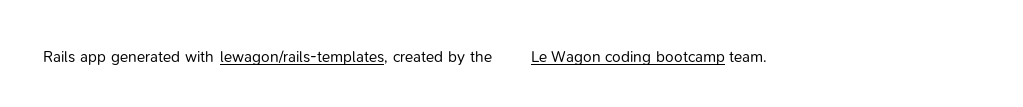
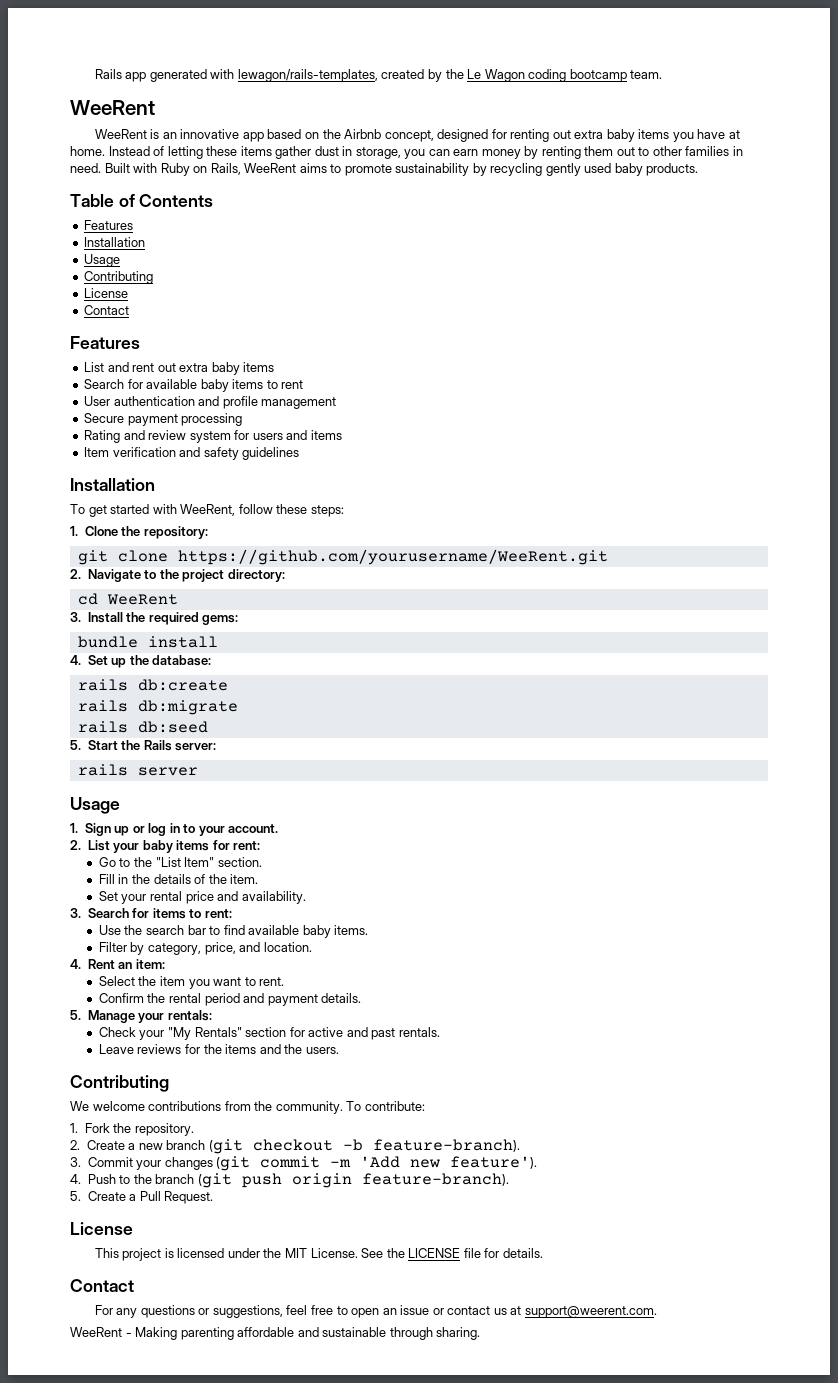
(767, 56) none -> [70,100,155,115] [94,129,740,142] [70,146,743,159] [70,163,699,176] [70,194,214,207] [84,220,134,230] [84,237,146,247] [84,254,121,267] [84,271,154,284] [84,288,129,298] [84,305,130,315] [70,336,140,349] [84,362,275,375] [84,379,304,392] [84,396,337,409] [84,413,243,426] [84,430,342,443] [84,447,300,460] [70,478,155,491] [70,504,344,517] [70,526,208,539] [77,549,608,565] [70,569,285,582] [77,593,178,605] [70,612,239,625] [77,636,218,648] [70,655,212,668] [77,679,228,691] [77,700,238,715] [77,721,208,733] [70,740,217,751] [77,764,198,776] [70,797,120,814] [70,823,279,836] [70,840,261,853] [98,857,262,867] [98,874,259,884] [98,891,306,904] [70,908,232,919] [98,925,369,938] [98,942,312,955] [70,959,165,969] [98,976,285,989] [98,993,362,1006] [70,1010,212,1023] [98,1027,440,1040] [98,1044,339,1054] [70,1075,169,1092] [70,1101,425,1114] [70,1123,194,1136] [70,1139,520,1154] [70,1156,538,1171] [70,1173,509,1188] [70,1191,214,1204] [70,1222,133,1235] [94,1248,543,1261] [70,1279,134,1292] [94,1305,657,1318] [70,1327,481,1340] // WeeRent // WeeRent is an innovative app based on the Airbnb concept, designed for renting out extra baby items you have at home. Instead of letting these items gather dust in storage, you can earn money by renting them out to other families in need. Built with Ruby on Rails, WeeRent aims to promote sustainability by recycling gently used baby products. // Table of Contents // Features // Installation // Usage // Contributing // License // Contact // Features // List and rent out extra baby items // Search for available baby items to rent // User authentication and profile management // Secure payment processing // Rating and review system for users and items // Item verification and safety guidelines // Installation // To get started with WeeRent, follow these steps: // 1. Clone the repository: // git clone https://github.com/yourusername/WeeRent.git // 2. Navigate to the project directory: // cd WeeRent // 3. Install the required gems: // bundle install // 4. Set up the database: // rails db:create // rails db:migrate // rails db:seed // 5. Start the Rails server: // rails server // Usage // 1. Sign up or log in to your account. // 2. List your baby items for rent: // Go to the "List Item" section. // Fill in the details of the item. // Set your rental price and availability. // 3. Search for items to rent: // Use the search bar to find available baby items. // Filter by category, price, and location. // 4. Rent an item: // Select the item you want to rent. // Confirm the rental period and payment details. // 5. Manage your rentals: // Check your "My Rentals" section for active and past rentals. // Leave reviews for the items and the users. // Contributing // We welcome contributions from the community. To contribute: // 1. Fork the repository. // 2. Create a new branch (git checkout -b feature-branch). // 3. Commit your changes (git commit -m 'Add new feature'). // 4. Push to the branch (git push origin feature-branch). // 5. Create a Pull Request. // License // This project is licensed under the MIT License. See the LICENSE file for details. // Contact // For any questions or suggestions, feel free to open an issue or contact us at support@weerent.com. // WeeRent - Making parenting affordable and sustainable through sharing.

